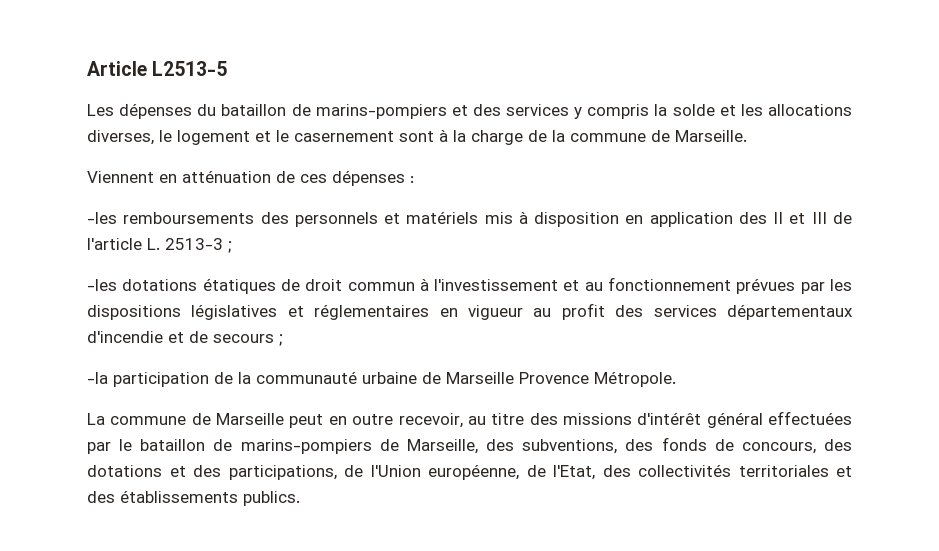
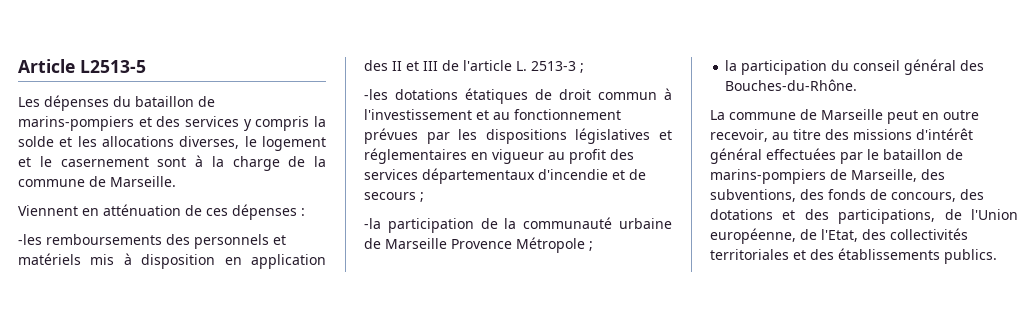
[594,371,676,387] Métropole. -> [516,237,593,253] [725,59,985,75] [725,79,858,91] Métropole ; // la participation du conseil général des Bouches-du-Rhône.

